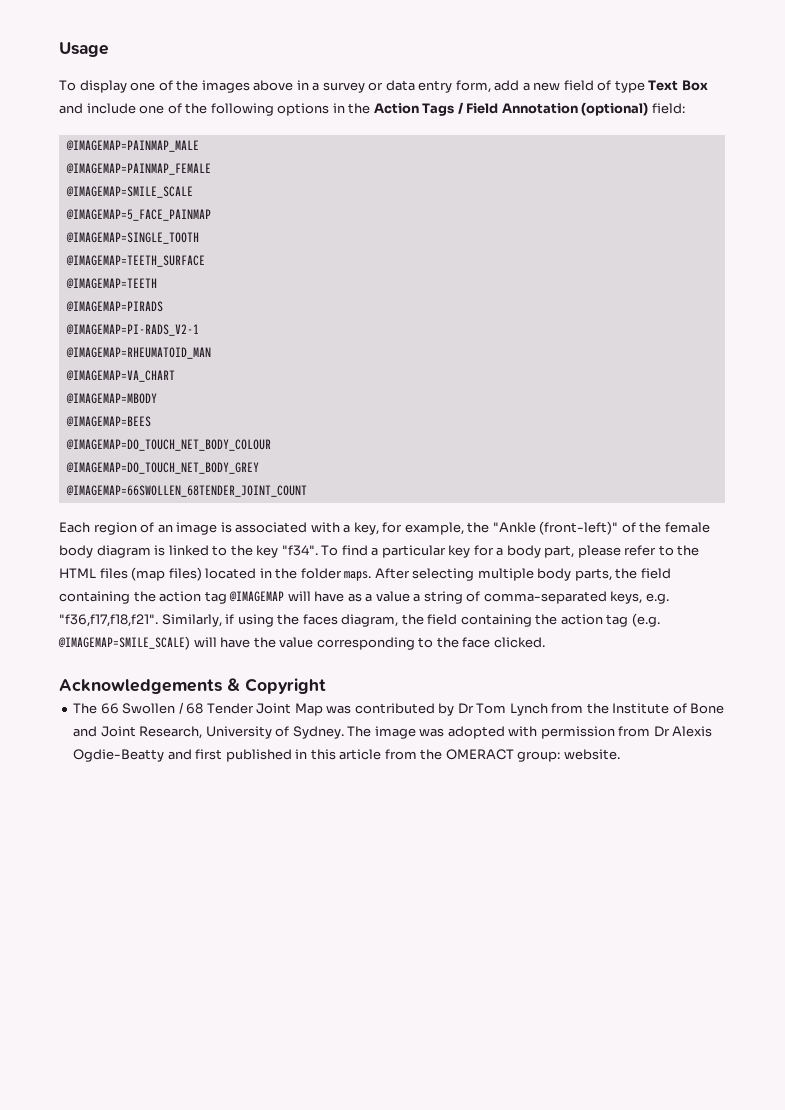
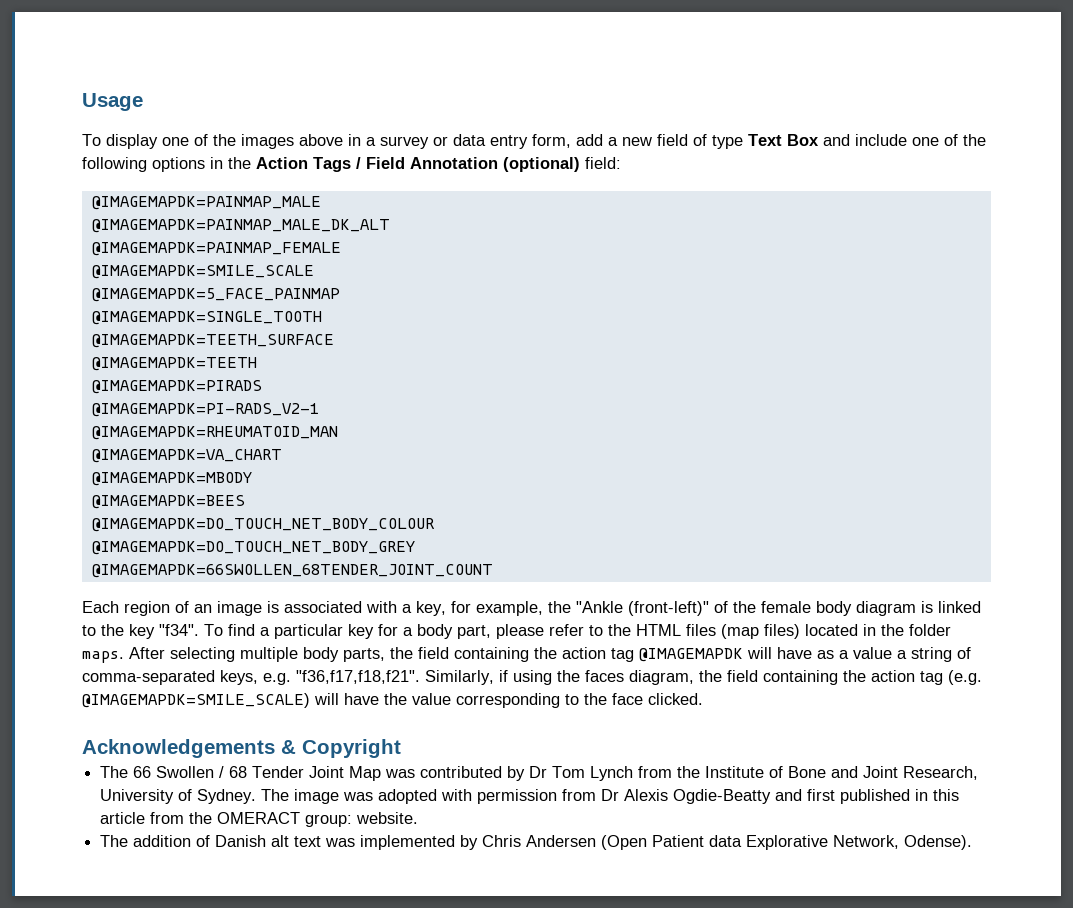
[65,140,199,152] [65,163,211,175] [65,186,193,198] [65,209,211,221] [65,232,199,244] [65,255,205,267] [65,278,157,289] [65,301,163,312] [65,324,199,336] [65,347,211,359] [65,370,175,382] [65,393,157,404] [65,416,151,427] [65,439,271,451] [65,462,259,474] [65,485,307,497] @IMAGEMAP=PAINMAP_MALE // @IMAGEMAP=PAINMAP_FEMALE // @IMAGEMAP=SMILE_SCALE // @IMAGEMAP=5_FACE_PAINMAP // @IMAGEMAP=SINGLE_TOOTH // @IMAGEMAP=TEETH_SURFACE // @IMAGEMAP=TEETH // @IMAGEMAP=PIRADS // @IMAGEMAP=PI-RADS_V2-1 // @IMAGEMAP=RHEUMATOID_MAN // @IMAGEMAP=VA_CHART // @IMAGEMAP=MBODY // @IMAGEMAP=BEES // @IMAGEMAP=DO_TOUCH_NET_BODY_COLOUR // @IMAGEMAP=DO_TOUCH_NET_BODY_GREY // @IMAGEMAP=66SWOLLEN_68TENDER_JOINT_COUNT -> [91,196,321,210] [91,219,390,233] [91,242,341,256] [91,265,314,279] [91,288,340,302] [91,311,322,325] [91,334,334,348] [91,357,257,371] [91,380,262,394] [91,403,319,417] [91,426,338,440] [91,449,282,463] [91,472,252,486] [91,495,245,509] [91,518,435,532] [91,541,415,555] [91,564,493,578] @IMAGEMAPDK=PAINMAP_MALE // @IMAGEMAPDK=PAINMAP_MALE_DK_ALT // @IMAGEMAPDK=PAINMAP_FEMALE // @IMAGEMAPDK=SMILE_SCALE // @IMAGEMAPDK=5_FACE_PAINMAP // @IMAGEMAPDK=SINGLE_TOOTH // @IMAGEMAPDK=TEETH_SURFACE // @IMAGEMAPDK=TEETH // @IMAGEMAPDK=PIRADS // @IMAGEMAPDK=PI-RADS_V2-1 // @IMAGEMAPDK=RHEUMATOID_MAN // @IMAGEMAPDK=VA_CHART // @IMAGEMAPDK=MBODY // @IMAGEMAPDK=BEES // @IMAGEMAPDK=DO_TOUCH_NET_BODY_COLOUR // @IMAGEMAPDK=DO_TOUCH_NET_BODY_GREY // @IMAGEMAPDK=66SWOLLEN_68TENDER_JOINT_COUNT
[229,591,285,602] @IMAGEMAP -> [639,648,743,662] @IMAGEMAPDK
[58,636,190,650] @IMAGEMAP=SMILE_SCALE) -> [82,693,310,708] @IMAGEMAPDK=SMILE_SCALE)
(620, 754) none -> [100,835,973,850] // The addition of Danish alt text was implemented by Chris Andersen (Open Patient data Explorative Network, Odense).

